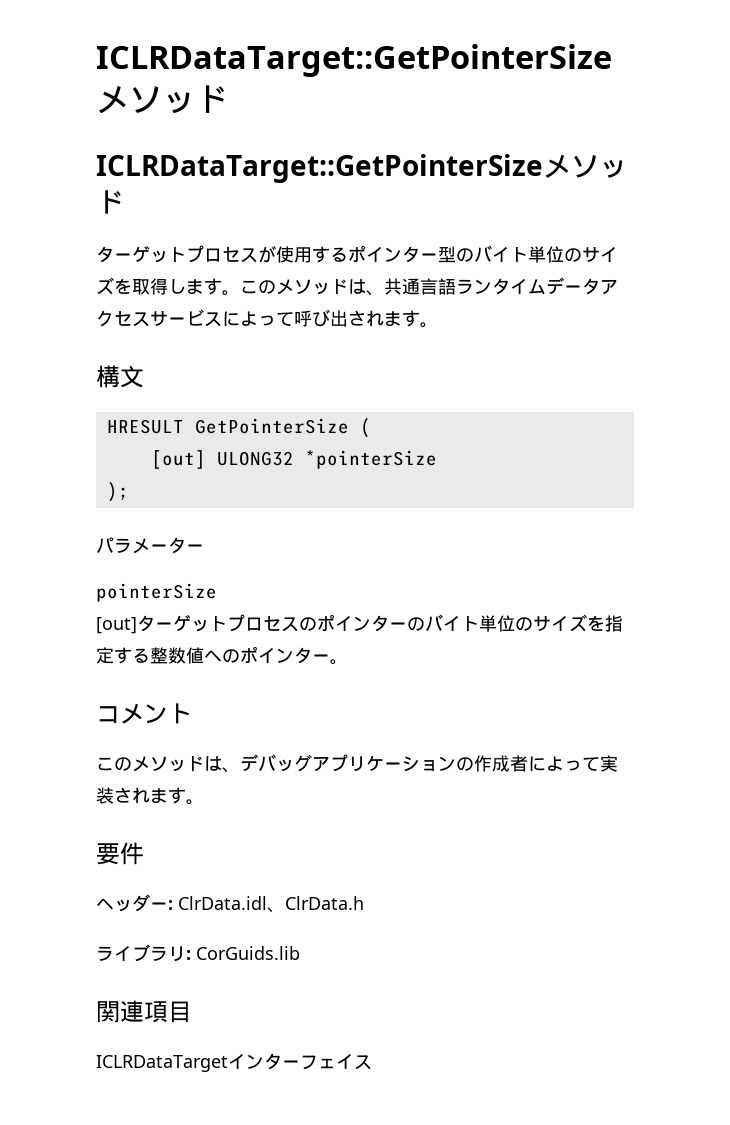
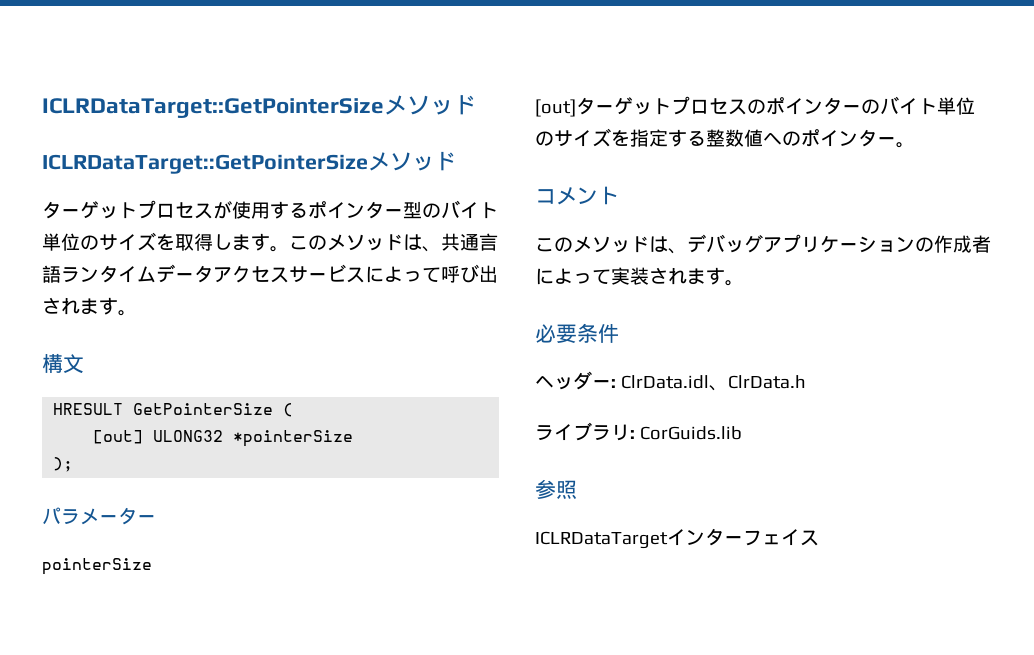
[96,843,120,865] 要 -> [535,323,598,343] 必要条
[96,1000,192,1023] 関連項目 -> [535,479,577,499] 参照

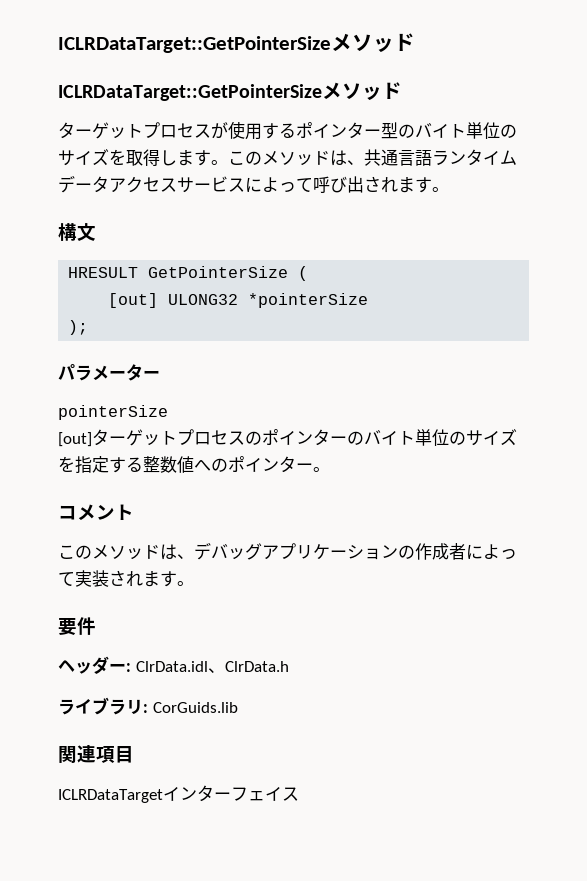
[535,323,598,343] 必要条 -> [58,618,77,635] 要
[535,479,577,499] 参照 -> [58,745,134,763] 関連項目

